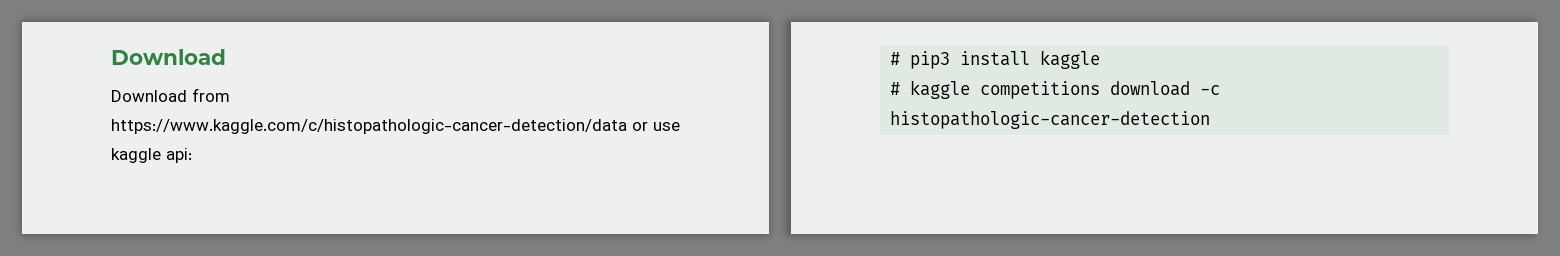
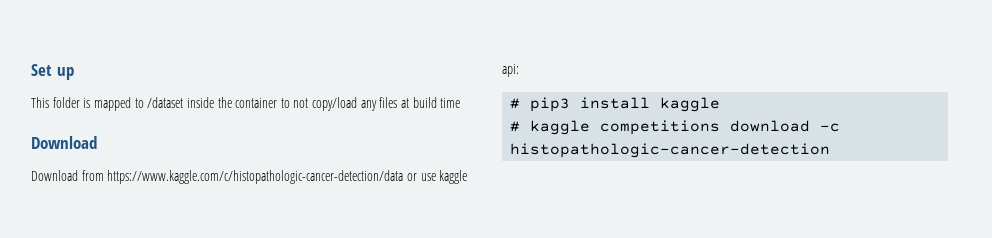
(111, 57) none -> [31,64,74,80] [31,97,461,111] Set up // This folder is mapped to /dataset inside the container to not copy/load any files at build time //

